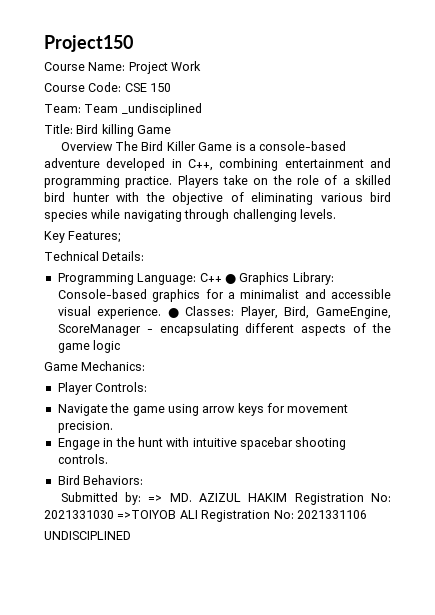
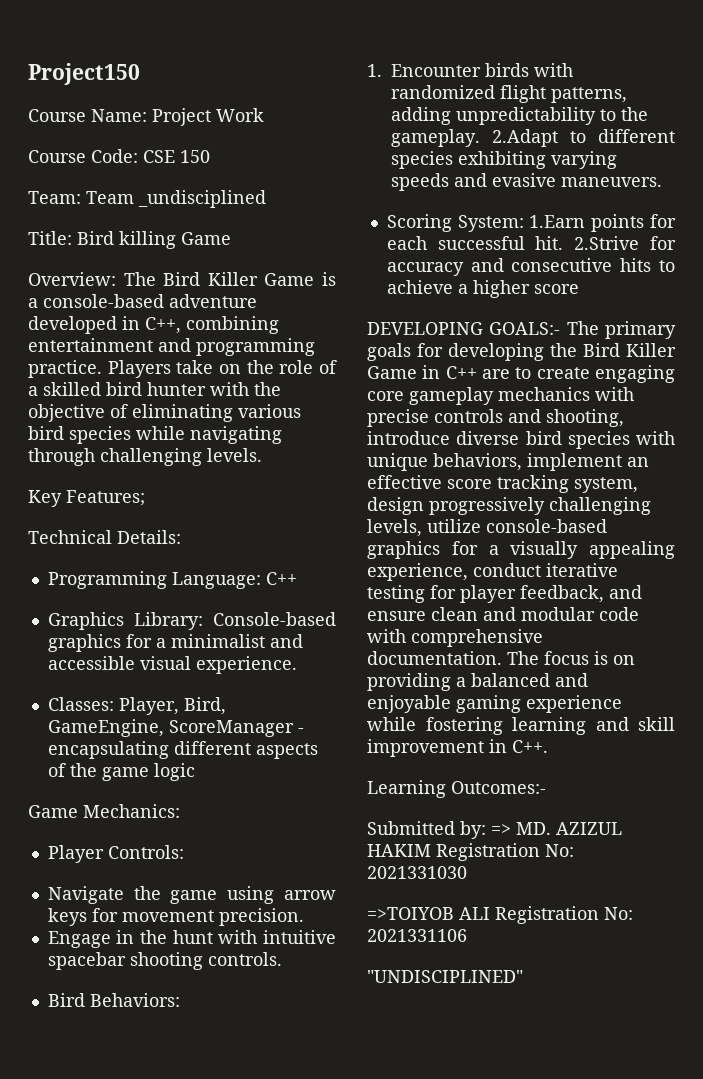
[60,142,113,151] Overview -> [28,272,116,286] Overview:
[224,274,236,284] ● -> (297, 578) //
[167,308,179,318] ● -> (297, 665) //
(144, 480) none -> [367,63,573,77] [391,85,627,103] [391,107,648,125] [391,129,675,147] [391,151,617,169] [391,173,662,191] [386,214,676,232] [386,236,676,250] [386,258,675,276] [386,280,579,298] [367,321,676,339] [367,343,676,361] [367,365,675,383] [367,387,634,405] [367,409,624,427] [367,431,675,449] [367,453,649,471] [367,475,638,493] [367,497,651,515] [367,519,607,537] [367,541,675,559] [367,563,618,581] [367,585,642,603] [367,607,639,621] [367,629,543,647] [367,651,635,665] [367,673,588,691] [367,695,622,713] [367,717,675,735] [367,739,548,757] [367,780,546,798] // 1. Encounter birds with randomized flight patterns, adding unpredictability to the gameplay. 2.Adapt to different species exhibiting varying speeds and evasive maneuvers. // Scoring System: 1.Earn points for each successful hit. 2.Strive for accuracy and consecutive hits to achieve a higher score // DEVELOPING GOALS:- The primary goals for developing the Bird Killer Game in C++ are to create engaging core gameplay mechanics with precise controls and shooting, introduce diverse bird species with unique behaviors, implement an effective score tracking system, design progressively challenging levels, utilize console-based graphics for a visually appealing experience, conduct iterative testing for player feedback, and ensure clean and modular code with comprehensive documentation. The focus is on providing a balanced and enjoyable gaming experience while fostering learning and skill improvement in C++. // Learning Outcomes:-
(114, 514) none -> (467, 872) //
[44,531,131,540] UNDISCIPLINED -> [367,970,523,983] "UNDISCIPLINED"

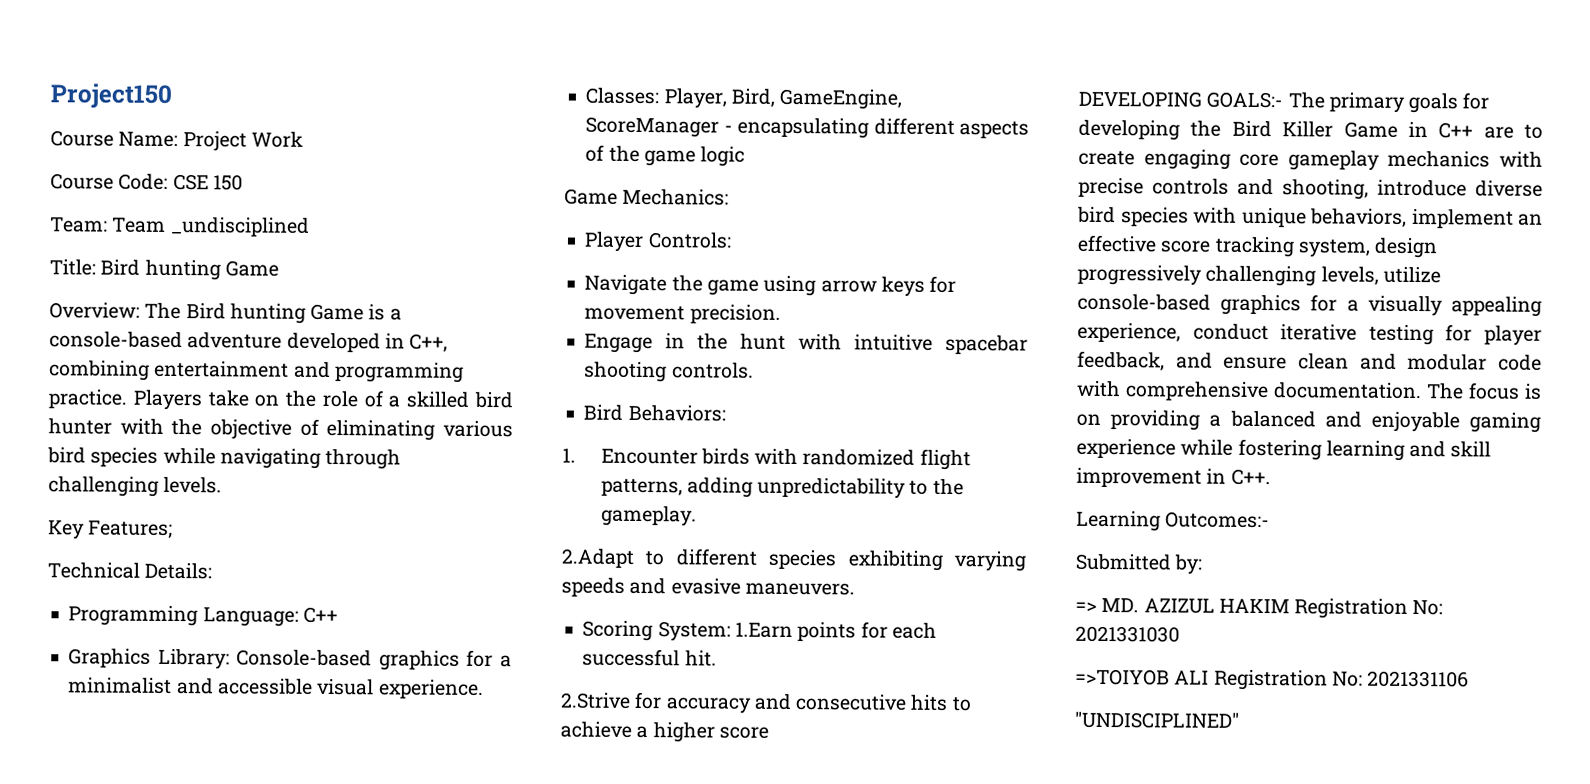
[119,231,176,249] killing -> [144,259,221,281] hunting
[207,272,258,286] Killer -> [229,303,306,324] hunting
(480, 138) none -> (697, 516) //
(564, 243) none -> (717, 658) //
(486, 830) none -> (1203, 564) //

